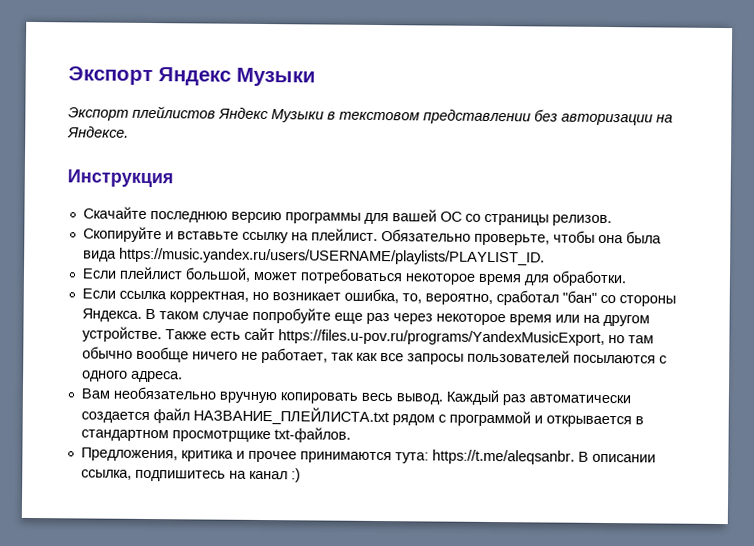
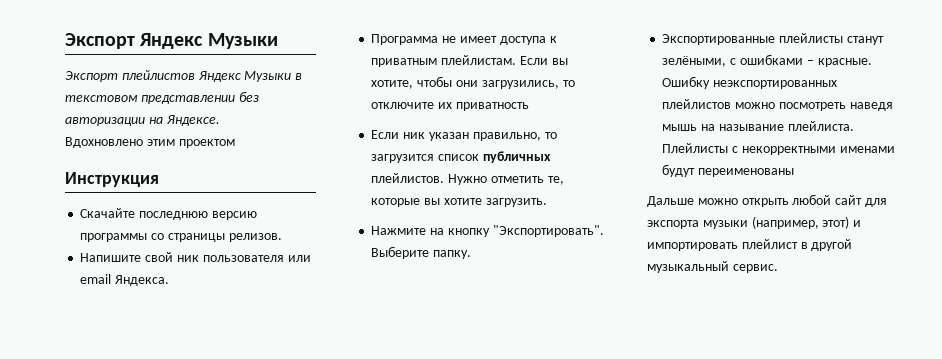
(129, 132) none -> [65,137,235,148] // Вдохновлено этим проектом
[363,209,462,225] для вашей ОС -> (148, 237) none
[82,226,662,246] [82,247,545,266] [81,266,627,287] [81,288,676,307] [81,307,650,327] [81,326,654,346] [81,346,667,365] [81,370,183,383] [80,386,631,406] [80,406,644,428] [80,427,351,443] [80,447,656,465] [80,468,301,483] Скопируйте и вставьте ссылку на плейлист. Обязательно проверьте, чтобы она была вида https://music.yandex.ru/users/USERNAME/playlists/PLAYLIST_ID. // Если плейлист большой, может потребоваться некоторое время для обработки. // Если ссылка корректная, но возникает ошибка, то, вероятно, сработал "бан" со стороны Яндекса. В таком случае попробуйте еще раз через некоторое время или на другом устройстве. Также есть сайт https://files.u-pov.ru/programs/YandexMusicExport, но там обычно вообще ничего не работает, так как все запросы пользователей посылаются с одного адреса. // Вам необязательно вручную копировать весь вывод. Каждый раз автоматически создается файл НАЗВАНИЕ_ПЛЕЙЛИСТА.txt рядом с программой и открывается в стандартном просмотрщике txt-файлов. // Предложения, критика и прочее принимаются тута: https://t.me/aleqsanbr. В описании ссылка, подпишитесь на канал :) -> [80,252,311,262] [80,274,170,286] [371,34,557,45] [371,55,568,67] [371,76,575,89] [371,102,529,111] [371,130,557,141] [371,151,551,163] [371,173,564,185] [371,198,547,207] [371,225,604,237] [371,246,472,259] [662,33,884,45] [662,54,872,67] [662,76,838,89] [662,99,893,111] [662,121,854,131] [662,143,895,155] [662,164,795,177] [647,194,887,207] [647,216,862,229] [647,239,853,251] [647,261,778,273] Напишите свой ник пользователя или email Яндекса. // Программа не имеет доступа к приватным плейлистам. Если вы хотите, чтобы они загрузились, то отключите их приватность // Если ник указан правильно, то загрузится список публичных плейлистов. Нужно отметить те, которые вы хотите загрузить. // Нажмите на кнопку "Экспортировать". Выберите папку. // Экспортированные плейлисты станут зелёными, с ошибками – красные. Ошибку неэкспортированных плейлистов можно посмотреть наведя мышь на называние плейлиста. Плейлисты с некорректными именами будут переименованы // Дальше можно открыть любой сайт для экспорта музыки (например, этот) и импортировать плейлист в другой музыкальный сервис.

